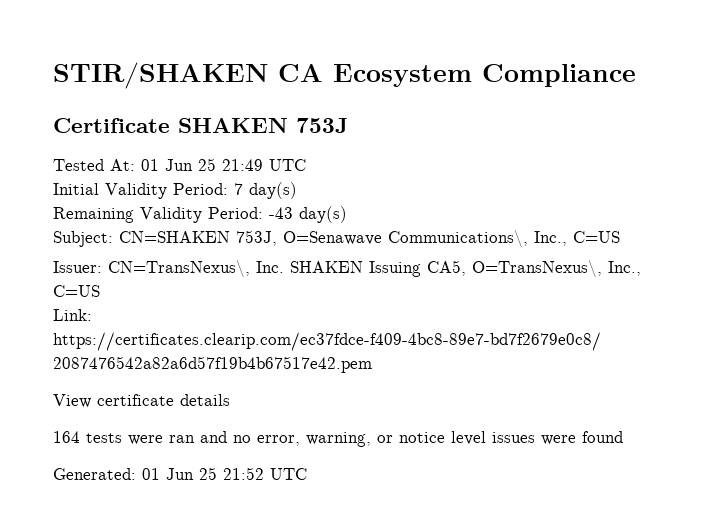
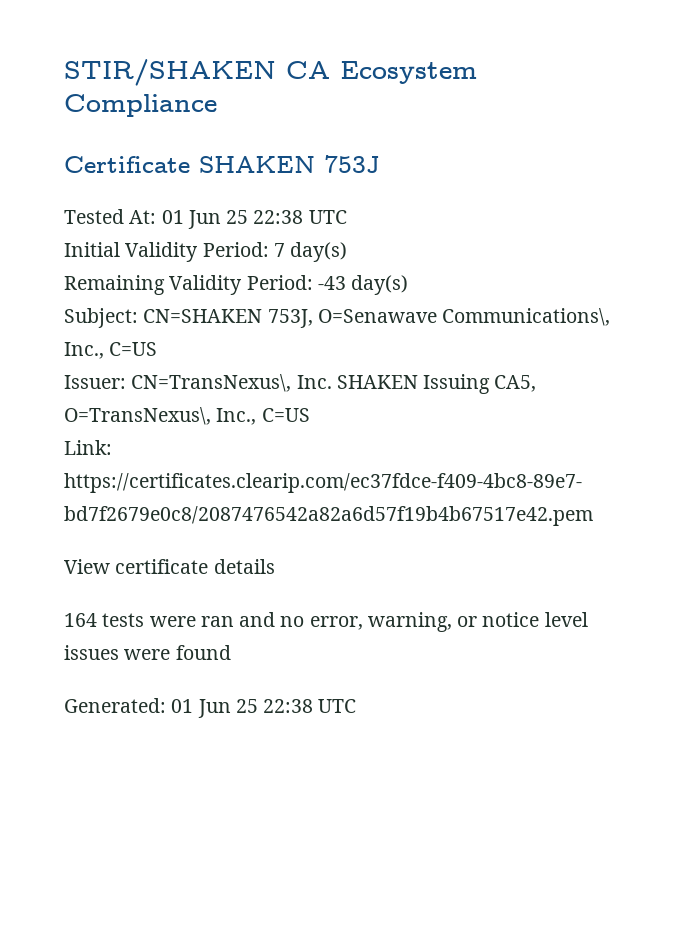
[222,159,263,171] 21:49 -> [253,210,304,224] 22:38
[223,467,264,480] 21:52 -> [263,699,314,713] 22:38

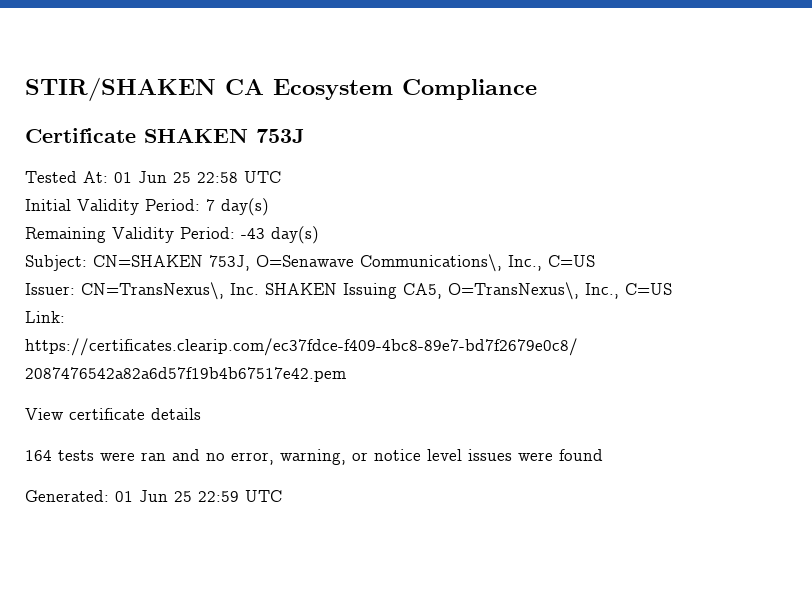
[253,210,304,224] 22:38 -> [197,172,238,183] 22:58
[263,699,314,713] 22:38 -> [198,491,239,502] 22:59

